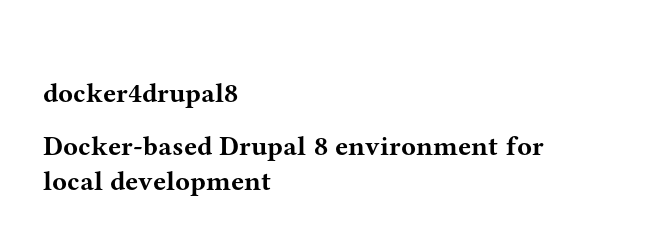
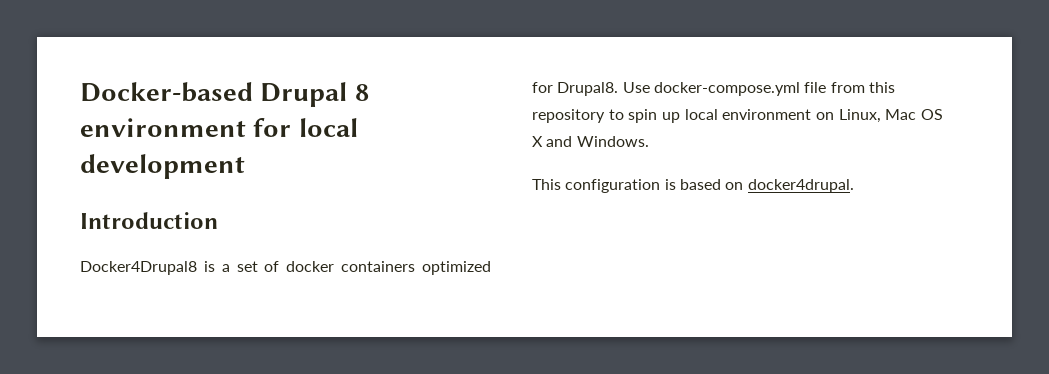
[43,83,238,108] docker4drupal8 // -> (80, 92) none
(272, 183) none -> [80,212,218,229] [80,261,491,275] [532,82,895,96] [532,109,943,123] [532,136,649,147] [532,179,854,193] // Introduction // Docker4Drupal8 is a set of docker containers optimized for Drupal8. Use docker-compose.yml file from this repository to spin up local environment on Linux, Mac OS X and Windows. // This configuration is based on docker4drupal.

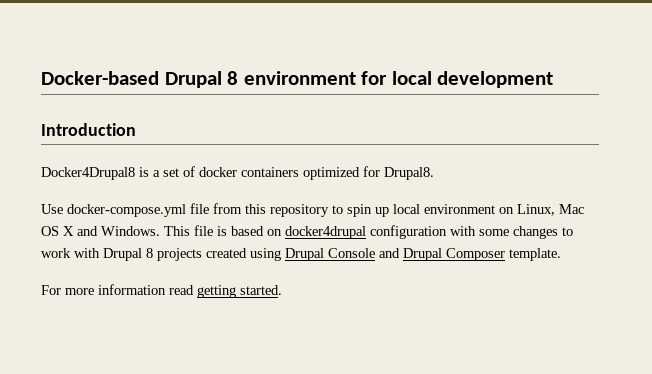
(619, 89) none -> (434, 173) //
[532,179,661,193] // This configuration -> [164,225,213,236] This file
[747,179,854,193] docker4drupal. -> [285,225,573,239] [41,248,561,261] [41,284,282,298] docker4drupal configuration with some changes to work with Drupal 8 projects created using Drupal Console and Drupal Composer template. // For more information read getting started.

